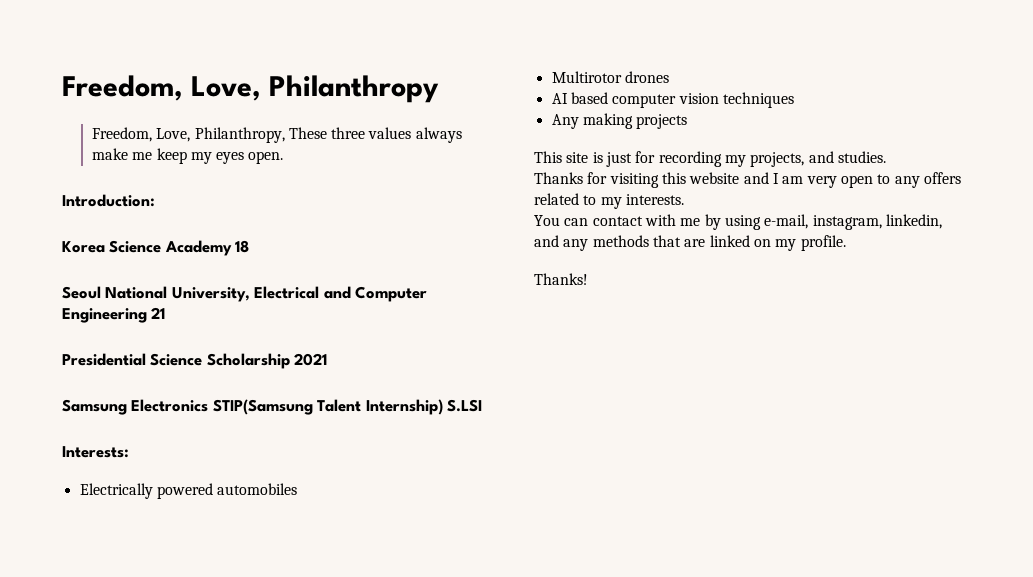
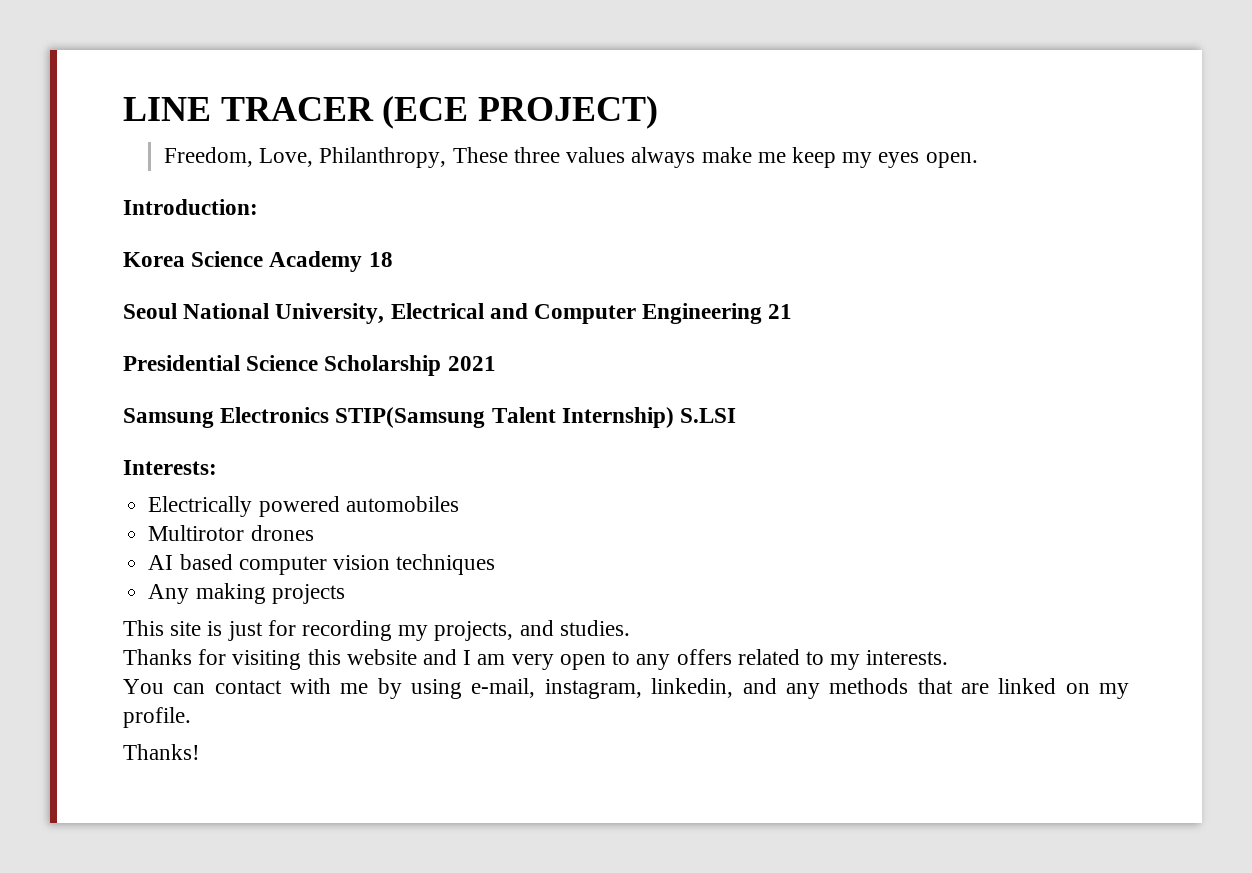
[62,75,440,103] Freedom, Love, Philanthropy -> [123,96,659,129] LINE TRACER (ECE PROJECT)

